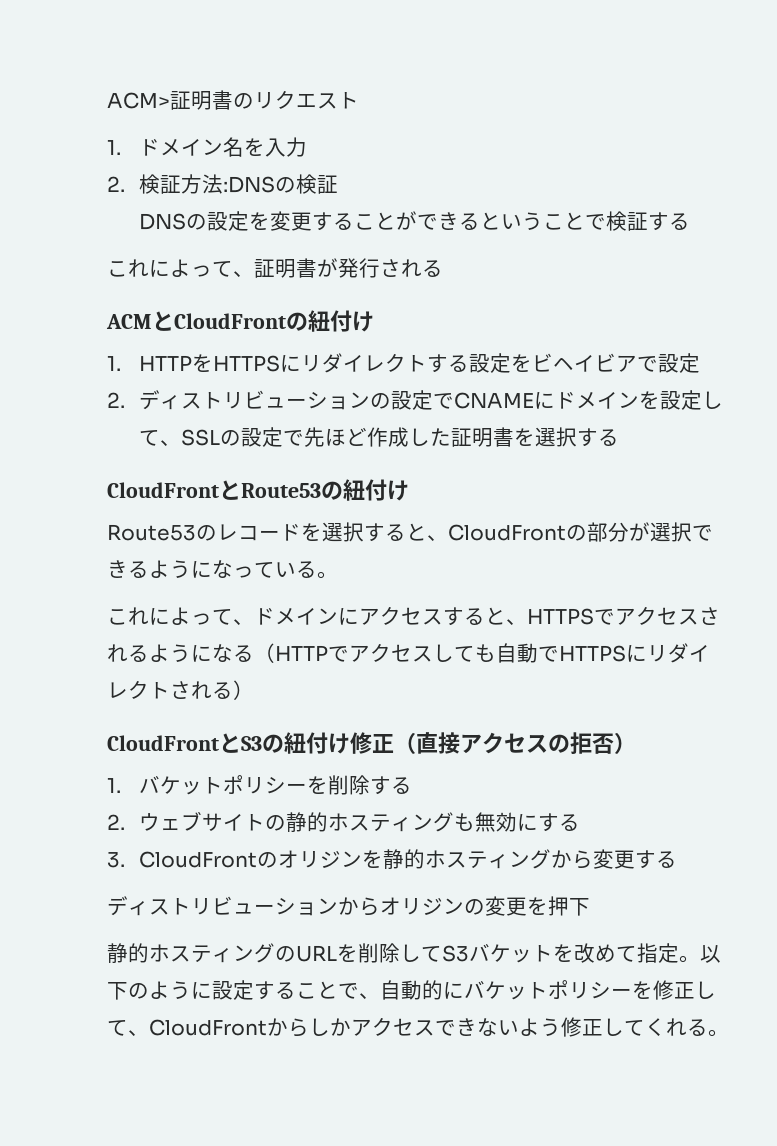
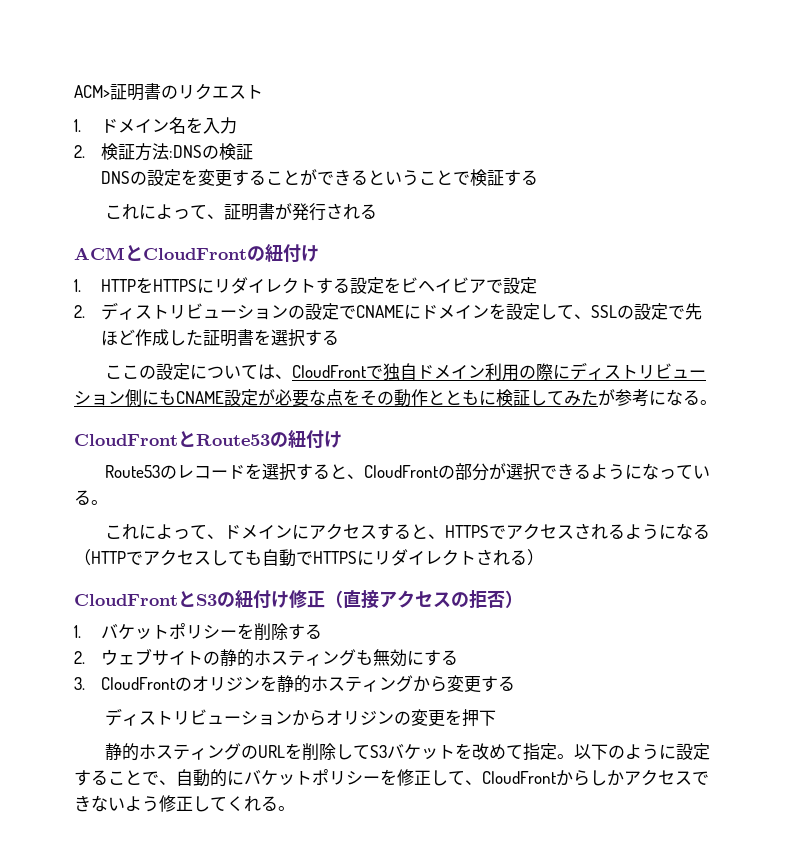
(619, 437) none -> [105,362,707,381] [74,389,717,407] // ここの設定については、CloudFrontで独自ドメイン利用の際にディストリビューション側にもCNAME設定が必要な点をその動作とともに検証してみたが参考になる。

